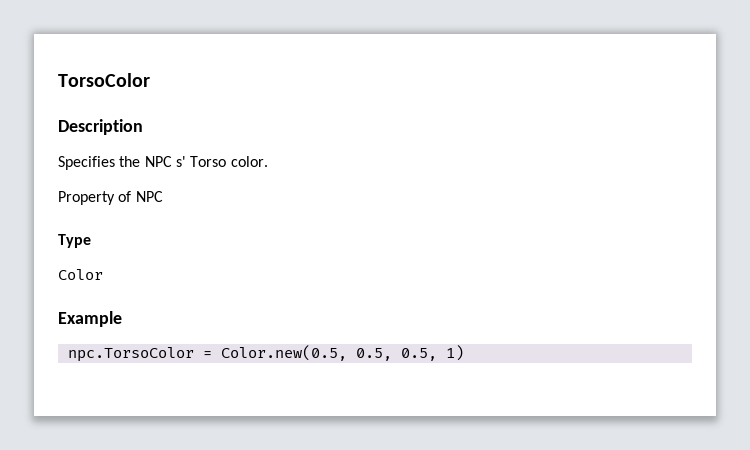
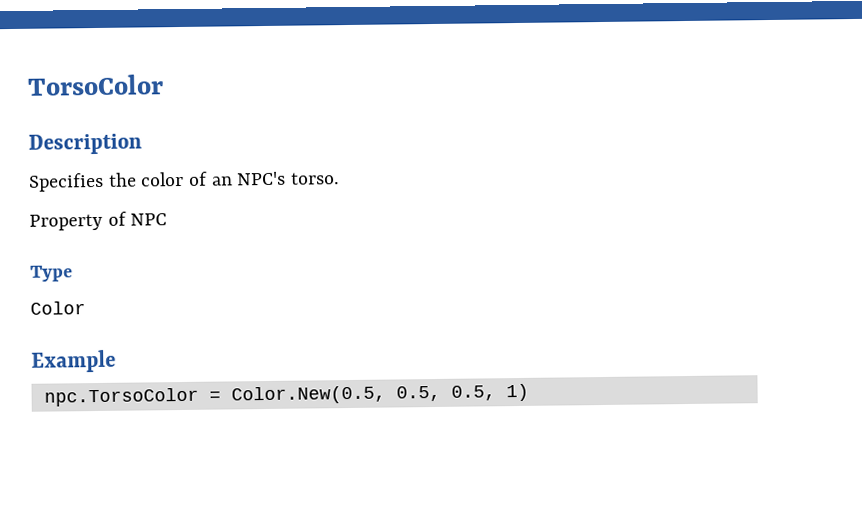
[144,156,268,167] NPC s' Torso color. -> [140,171,340,187] color of an NPC's torso.
[220,345,347,361] Color.new(0.5, -> [230,385,386,405] Color.New(0.5,

